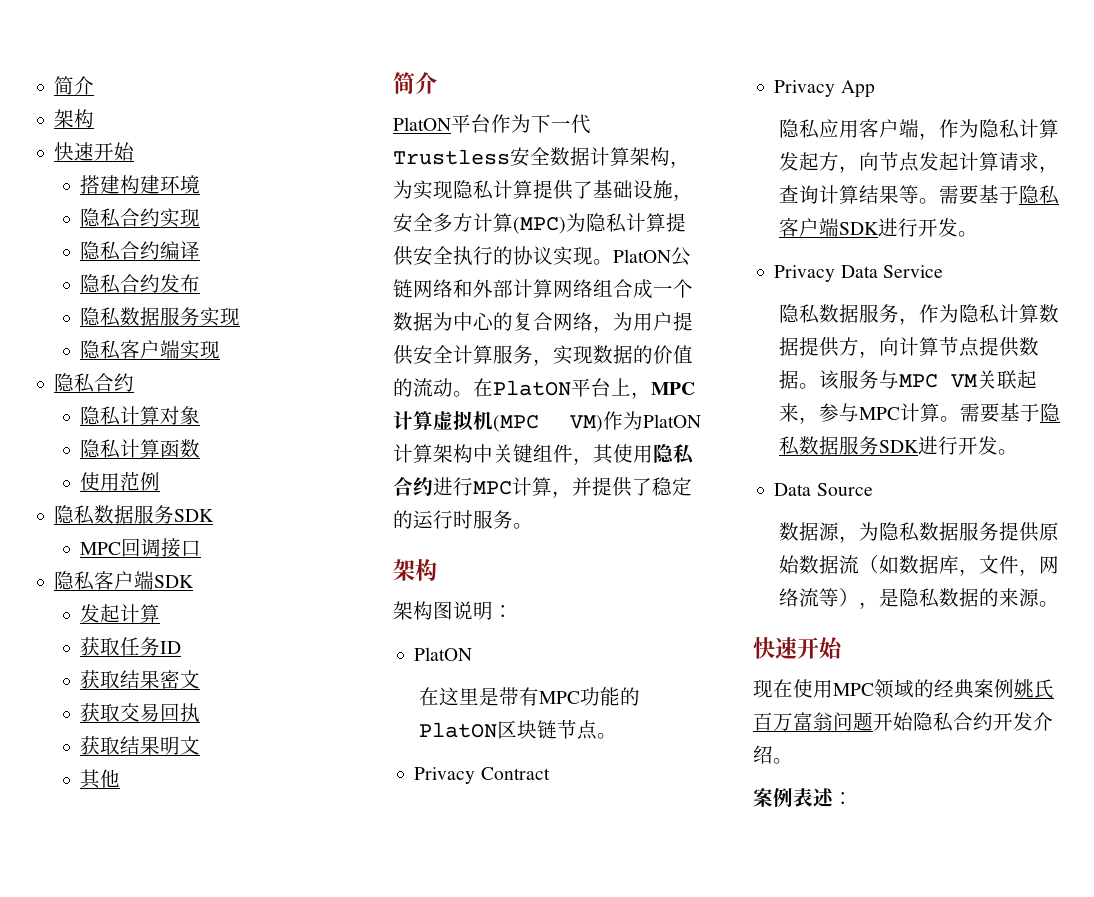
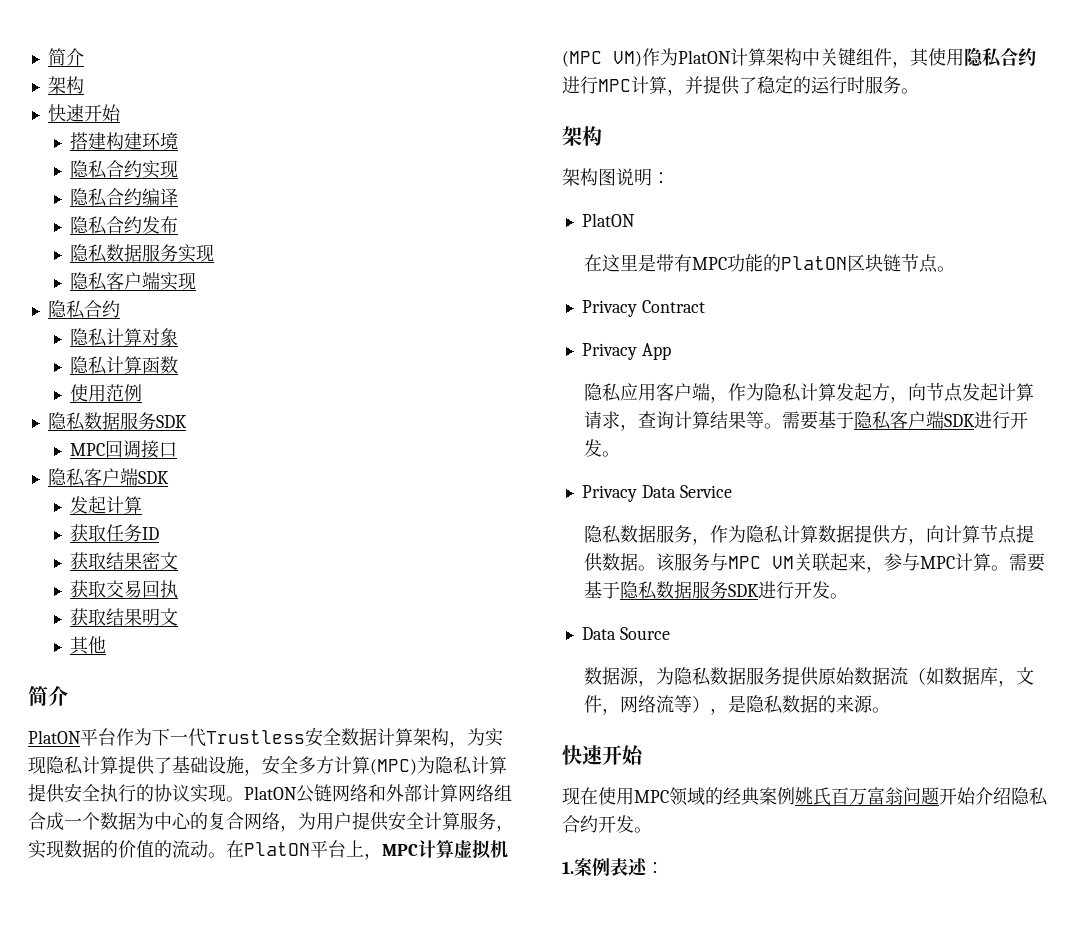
(914, 721) none -> [975,787,1011,805] 介绍
[1033,712,1053,731] [753,745,793,764] 介绍。 // -> [634,827,652,833] [562,861,574,874] 。 // 1.

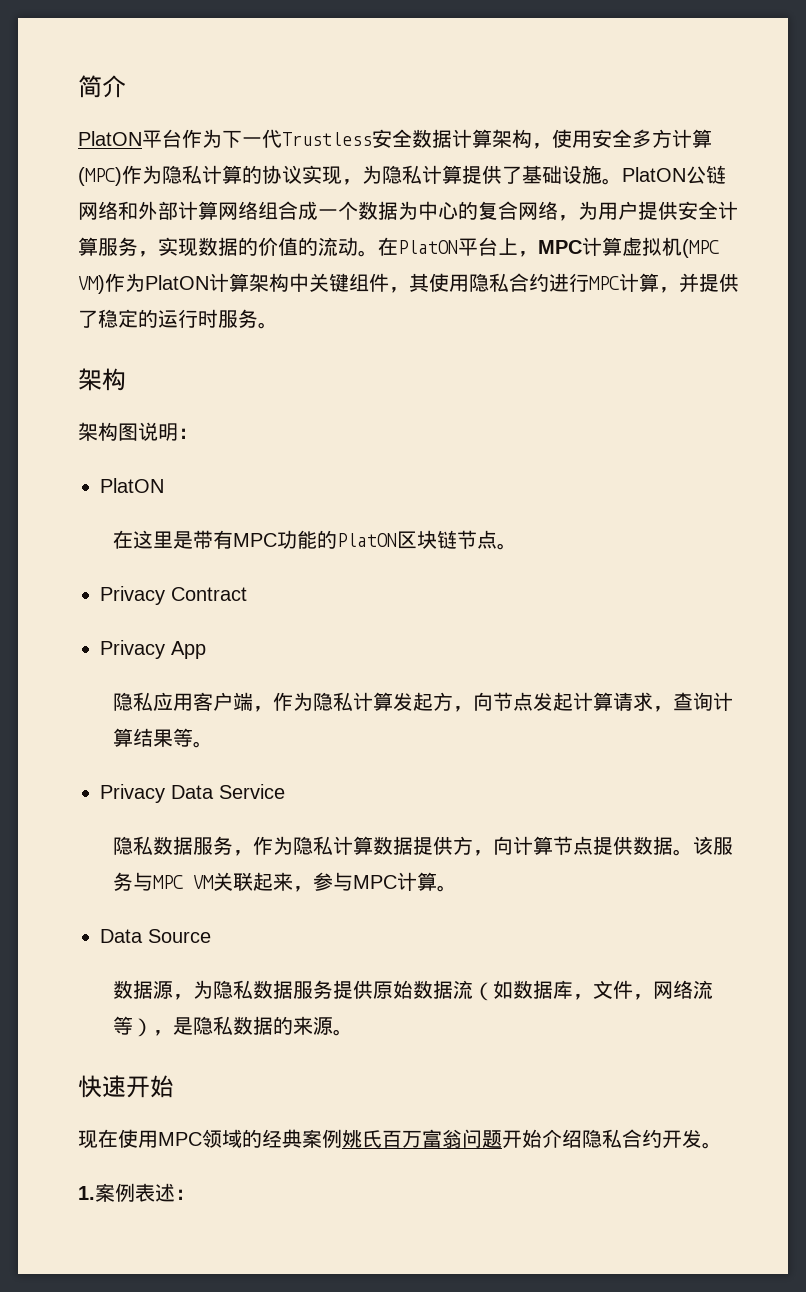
[47,48,84,66] [47,76,84,94] [47,104,121,122] [69,132,178,150] [69,160,178,179] [69,188,178,207] [69,216,178,235] [69,244,214,263] [69,272,196,291] [47,300,120,319] [69,328,178,347] [69,356,178,375] [69,384,142,402] [47,412,187,431] [69,440,177,459] [47,468,169,487] [69,496,142,514] [69,524,159,542] [69,552,178,570] [69,580,178,598] [69,608,178,626] [69,636,106,655] [28,686,68,706] 简介 // 架构 // 快速开始 // 搭建构建环境 // 隐私合约实现 // 隐私合约编译 // 隐私合约发布 // 隐私数据服务实现 // 隐私客户端实现 // 隐私合约 // 隐私计算对象 // 隐私计算函数 // 使用范例 // 隐私数据服务SDK // MPC回调接口 // 隐私客户端SDK // 发起计算 // 获取任务ID // 获取结果密文 // 获取交易回执 // 获取结果明文 // 其他 // 简介 -> [78,75,126,98] 简介
[467,728,503,747] [28,756,46,774] 为实现 -> [552,129,712,148] [78,165,382,186] 使用安全多方计算(MPC)作为隐私计算的协议实现，为
[244,755,507,776] [28,783,226,803] ，安全多方计算(MPC)为隐私计算提供安全执行的协议实现 -> (602, 174) none
[782,411,1029,430] [584,439,621,457] 需要基于隐私客户端SDK进行开发。 -> (213, 744) none
[1009,553,1046,572] [584,581,849,600] 需要基于隐私数据服务SDK进行开发。 -> (457, 888) none

